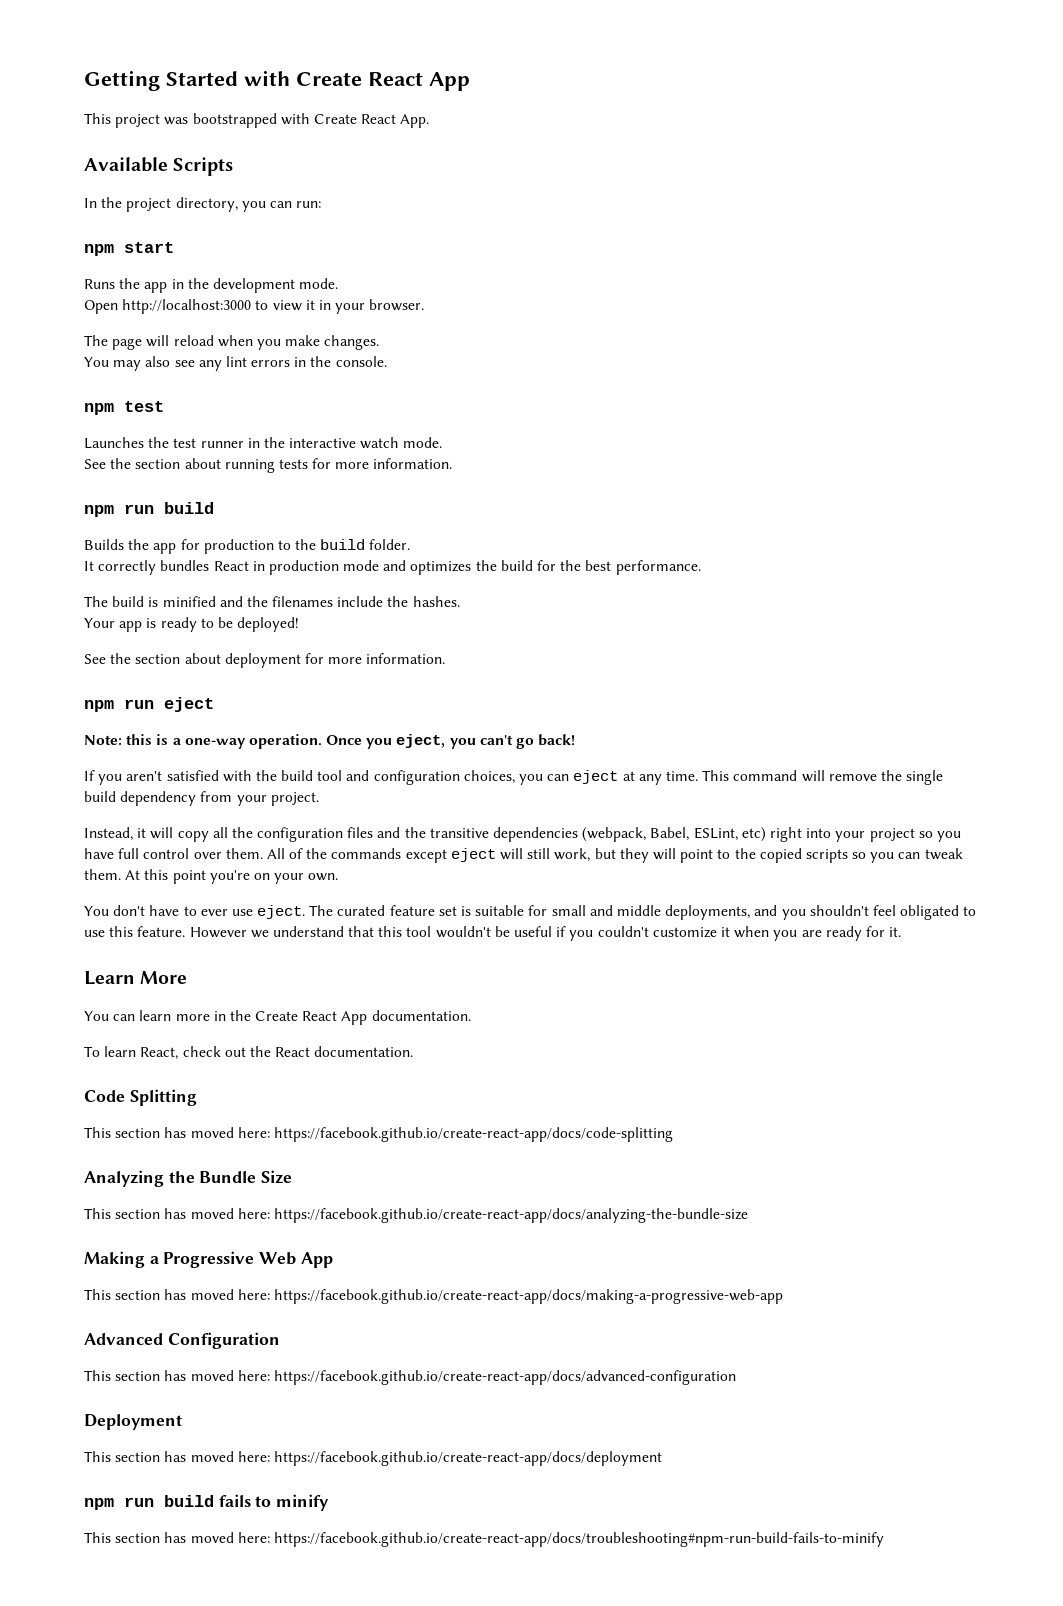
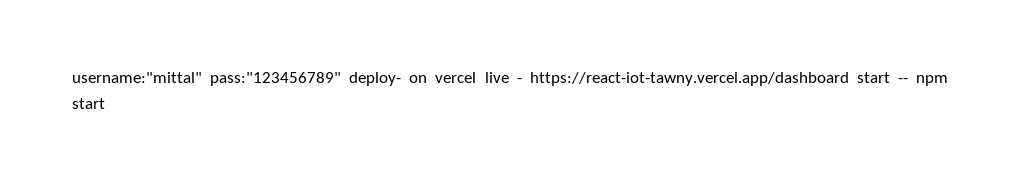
[84,70,470,91] [84,113,430,128] [84,157,234,176] [84,197,322,212] [84,242,174,256] [84,278,339,293] [84,299,425,314] [84,335,380,350] [84,356,387,371] [84,401,164,415] [84,437,443,449] [84,458,453,473] [84,502,214,517] [84,539,411,554] [84,560,701,575] [84,596,460,607] [84,617,300,632] [84,653,446,668] [84,697,214,712] [84,734,576,749] [84,770,944,785] [84,791,319,806] [84,827,961,842] [84,848,963,863] [84,869,339,884] [84,905,977,920] [84,926,902,941] [84,971,188,985] [84,1010,471,1025] [84,1046,414,1060] [84,1089,197,1106] [84,1127,673,1142] [84,1170,293,1187] [84,1208,748,1223] [84,1251,333,1268] [84,1289,783,1304] [84,1332,280,1349] [84,1370,736,1385] [84,1414,182,1430] [84,1451,662,1466] [84,1494,330,1511] [84,1532,884,1547] Getting Started with Create React App // This project was bootstrapped with Create React App. // Available Scripts // In the project directory, you can run: // npm start // Runs the app in the development mode. // Open http://localhost:3000 to view it in your browser. // The page will reload when you make changes. // You may also see any lint errors in the console. // npm test // Launches the test runner in the interactive watch mode. // See the section about running tests for more information. // npm run build // Builds the app for production to the build folder. // It correctly bundles React in production mode and optimizes the build for the best performance. // The build is minified and the filenames include the hashes. // Your app is ready to be deployed! // See the section about deployment for more information. // npm run eject // Note: this is a one-way operation. Once you eject, you can't go back! // If you aren't satisfied with the build tool and configuration choices, you can eject at any time. This command will remove the single build dependency from your project. // Instead, it will copy all the configuration files and the transitive dependencies (webpack, Babel, ESLint, etc) right into your project so you have full control over them. All of the commands except eject will still work, but they will point to the copied scripts so you can tweak them. At this point you're on your own. // You don't have to ever use eject. The curated feature set is suitable for small and middle deployments, and you shouldn't feel obligated to use this feature. However we understand that this tool wouldn't be useful if you couldn't customize it when you are ready for it. // Learn More // You can learn more in the Create React App documentation. // To learn React, check out the React documentation. // Code Splitting // This section has moved here: https://facebook.github.io/create-react-app/docs/code-splitting // Analyzing the Bundle Size // This section has moved here: https://facebook.github.io/create-react-app/docs/analyzing-the-bundle-size // Making a Progressive Web App // This section has moved here: https://facebook.github.io/create-react-app/docs/making-a-progressive-web-app // Advanced Configuration // This section has moved here: https://facebook.github.io/create-react-app/docs/advanced-configuration // Deployment // This section has moved here: https://facebook.github.io/create-react-app/docs/deployment // npm run build fails to minify // This section has moved here: https://facebook.github.io/create-react-app/docs/troubleshooting#npm-run-build-fails-to-minify -> [72,72,949,86] [72,98,105,109] username:"mittal" pass:"123456789" deploy- on vercel live - https://react-iot-tawny.vercel.app/dashboard start -- npm start

